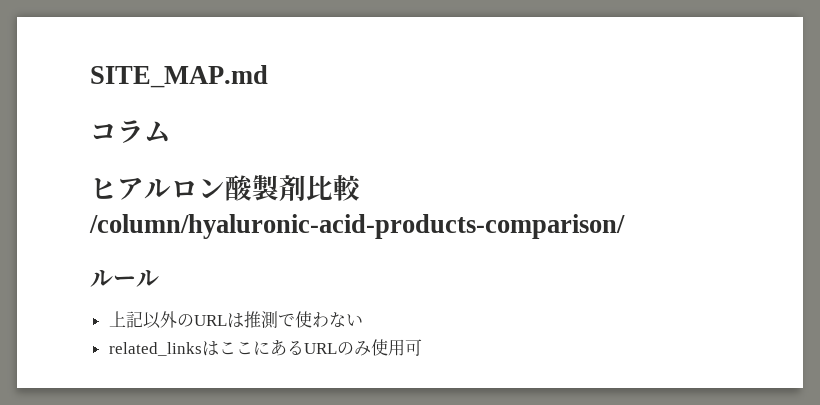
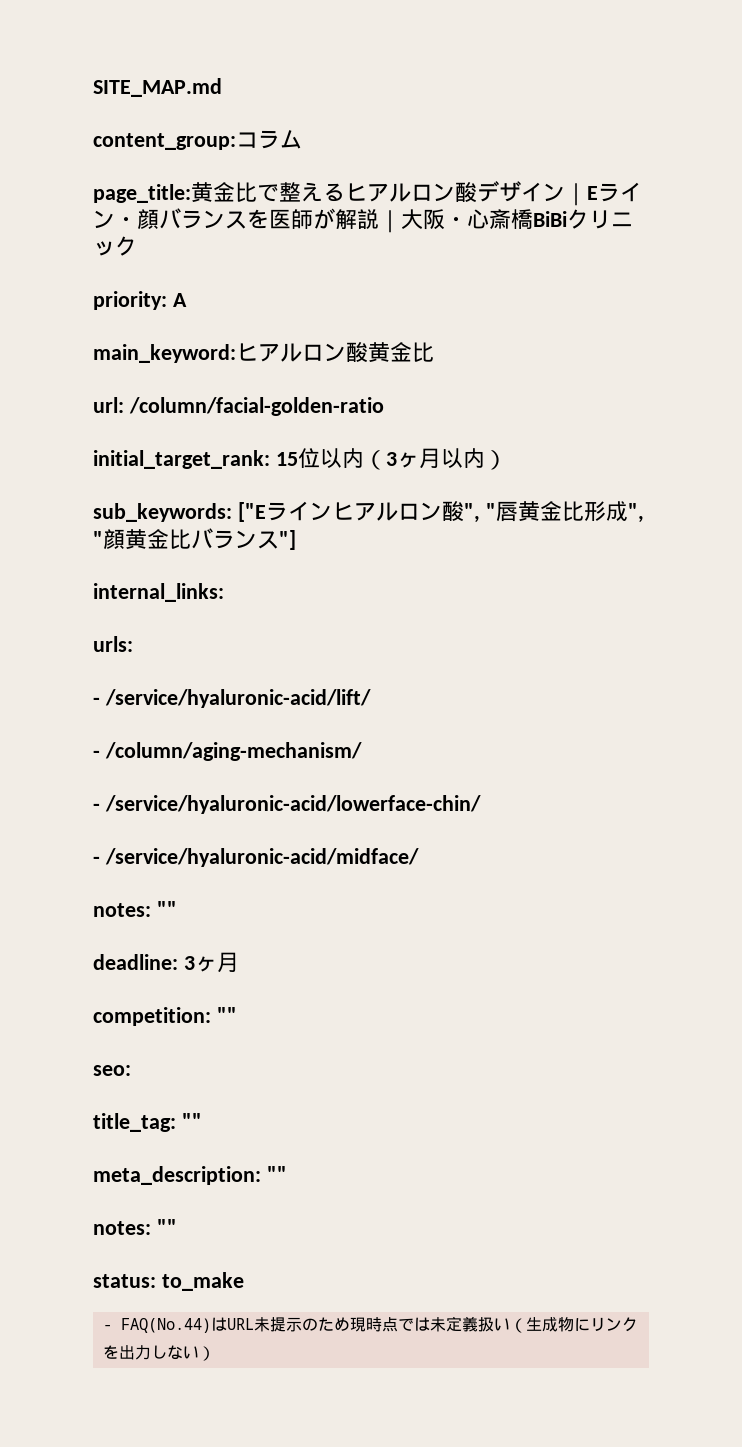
(268, 76) none -> [93,133,236,150] content_group:
[90,175,361,201] [89,214,625,239] [90,270,159,287] [108,311,363,329] [108,339,422,356] ヒアルロン酸製剤比較/column/hyaluronic-acid-products-comparison/ // ルール // 上記以外のURLは推測で使わない // related_linksはここにあるURLのみ使用可 -> [93,181,642,206] [93,208,633,233] [93,236,137,256] [93,291,187,310] [93,342,434,363] [93,397,384,416] [93,448,507,470] [93,501,644,523] [93,528,296,550] [93,583,224,602] [93,636,133,652] [93,689,371,708] [93,742,362,761] [93,795,481,814] [93,848,419,867] [93,901,177,917] [93,952,239,973] [93,1007,237,1026] [93,1065,131,1076] [93,1113,202,1132] [93,1166,287,1185] [93,1219,177,1235] [93,1272,244,1291] [103,1316,639,1333] [103,1345,216,1361] page_title:黄金比で整えるヒアルロン酸デザイン｜Eライン・顔バランスを医師が解説｜大阪・心斎橋BiBiクリニック // priority: A // main_keyword:ヒアルロン酸黄金比 // url: /column/facial-golden-ratio // initial_target_rank: 15位以内（3ヶ月以内） // sub_keywords: ["Eラインヒアルロン酸", "唇黄金比形成", "顔黄金比バランス"] // internal_links: // urls: // - /service/hyaluronic-acid/lift/ // - /column/aging-mechanism/ // - /service/hyaluronic-acid/lowerface-chin/ // - /service/hyaluronic-acid/midface/ // notes: "" // deadline: 3ヶ月 // competition: "" // seo: // title_tag: "" // meta_description: "" // notes: "" // status: to_make // - FAQ(No.44)はURL未提示のため現時点では未定義扱い（生成物にリンクを出力しない）

